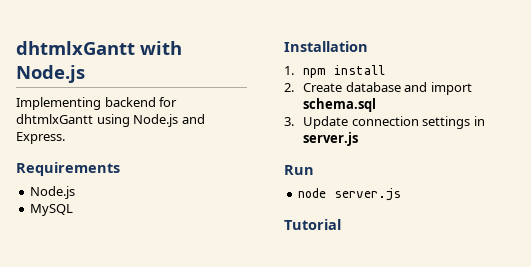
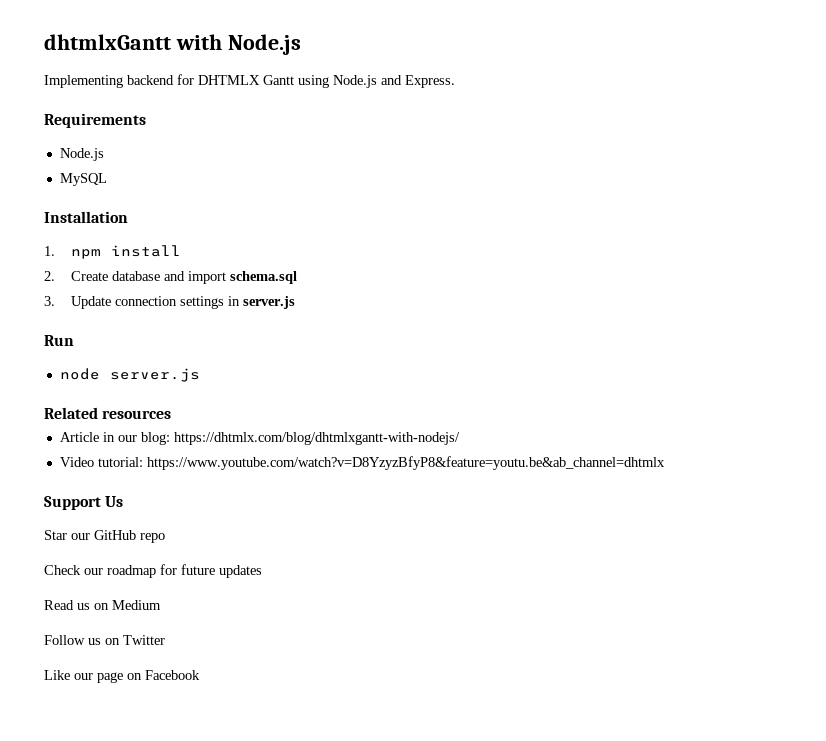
[16,114,93,124] dhtmlxGantt -> [198,75,294,85] DHTMLX Gantt
[284,219,341,230] Tutorial -> [44,407,172,419] [59,432,460,445] [59,456,665,470] [44,496,124,510] [44,530,165,543] [44,564,262,578] [44,600,161,610] [44,635,165,645] [44,670,200,683] Related resources // Article in our blog: https://dhtmlx.com/blog/dhtmlxgantt-with-nodejs/ // Video tutorial: https://www.youtube.com/watch?v=D8YzyzBfyP8&feature=youtu.be&ab_channel=dhtmlx // Support Us // Star our GitHub repo // Check our roadmap for future updates // Read us on Medium // Follow us on Twitter // Like our page on Facebook

